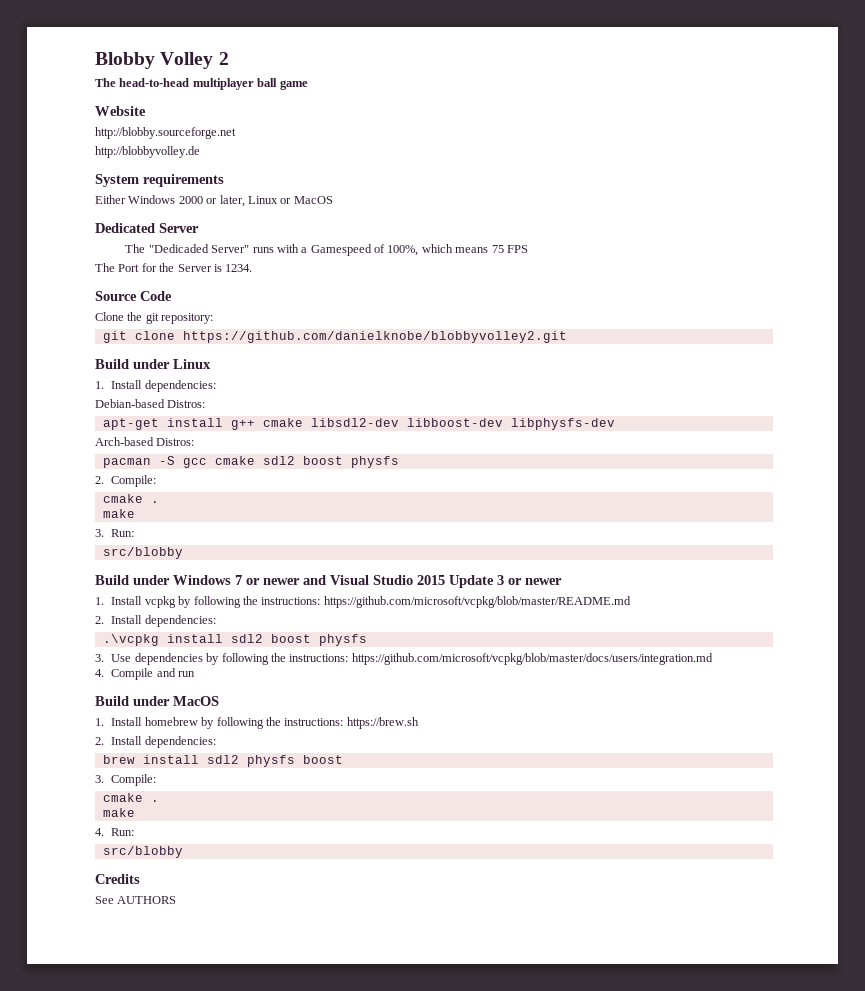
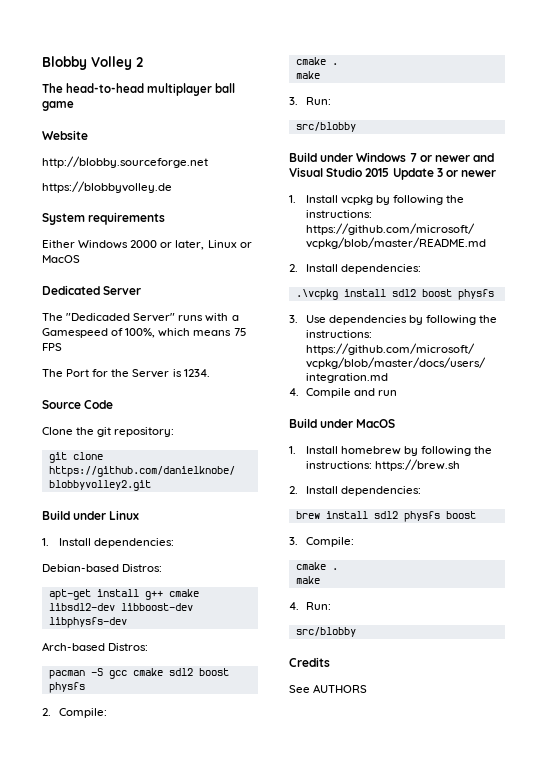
[95,146,200,158] http://blobbyvolley.de -> [42,181,172,193] https://blobbyvolley.de

